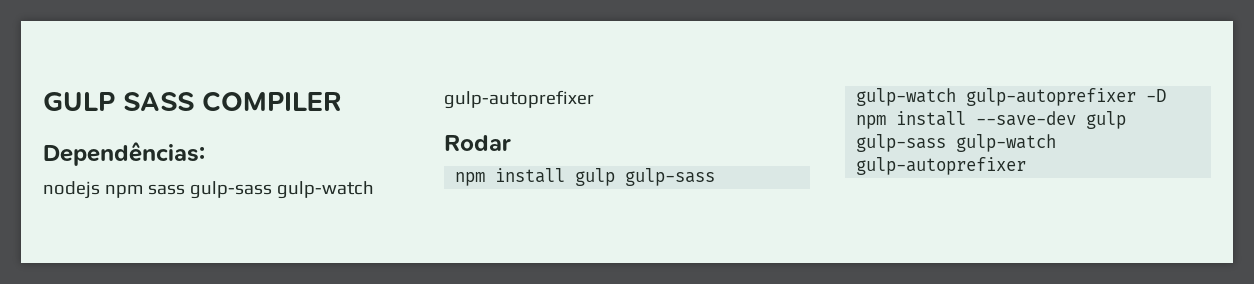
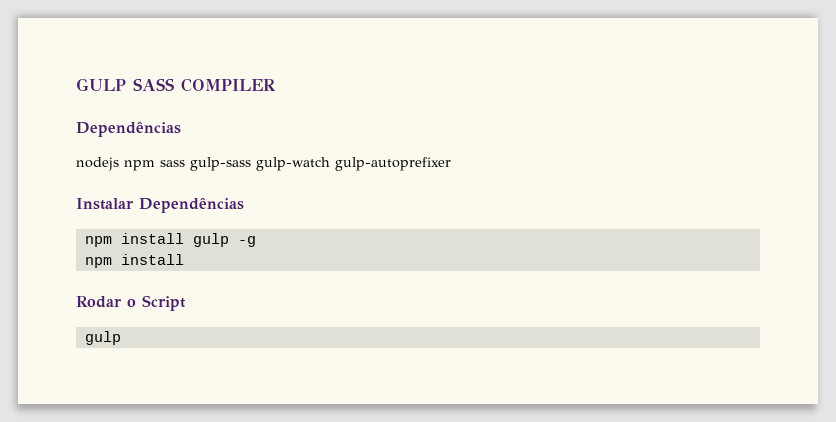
[43,142,205,166] Dependências: -> [76,122,181,137] Dependências
[444,135,511,151] Rodar -> [76,198,244,213] Instalar Dependências
[625,168,716,186] [856,88,1167,106] [856,111,1127,129] [856,134,1057,152] [856,157,1027,175] gulp-sass gulp-watch gulp-autoprefixer -D npm install --save-dev gulp gulp-sass gulp-watch gulp-autoprefixer -> [237,236,256,247] [84,254,184,268] [76,295,186,311] [84,331,121,345] -g // npm install // Rodar o Script // gulp

